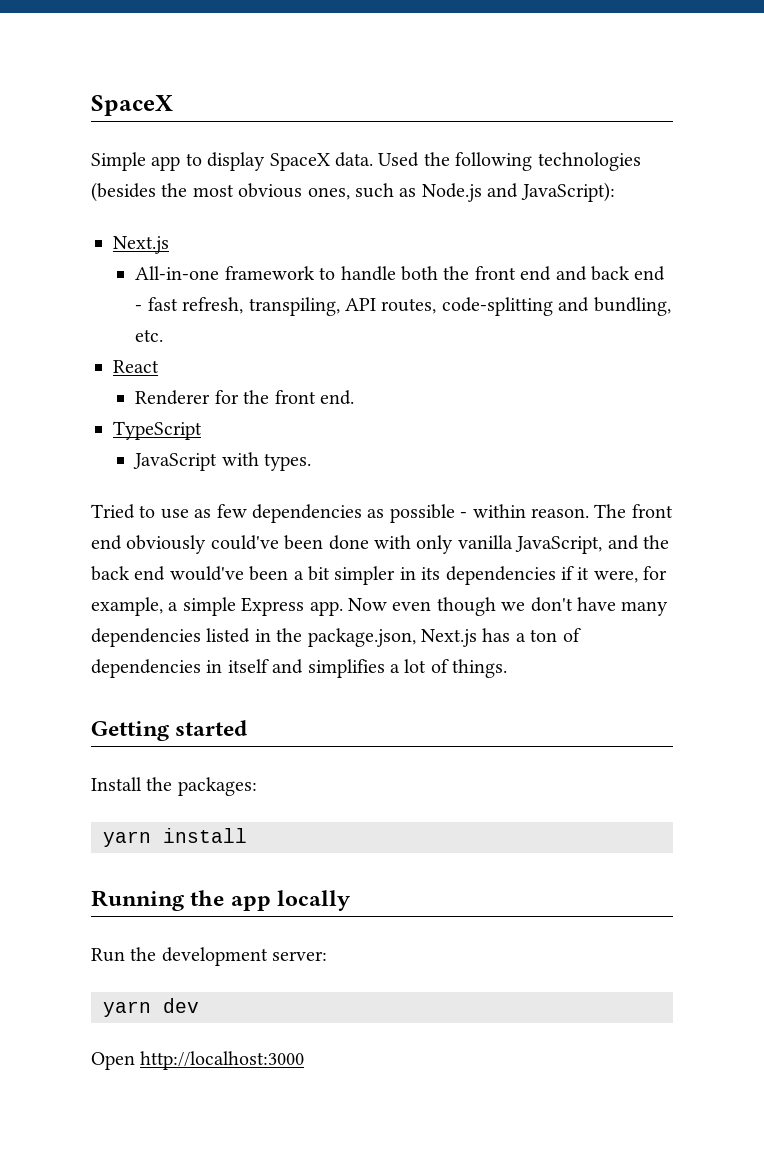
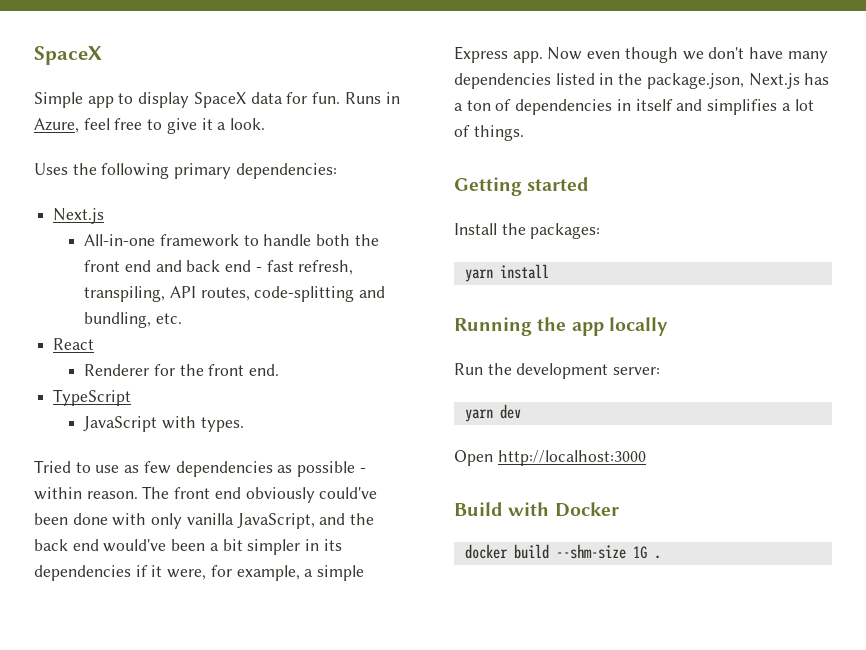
[335,152,641,171] [91,182,615,202] data. Used the following technologies (besides the most obvious ones, such as Node.js and JavaScript): -> [250,92,400,104] [34,118,266,134] [34,163,337,179] data for fun. Runs in Azure, feel free to give it a look. // Uses the following primary dependencies:
(305, 1060) none -> [454,502,619,517] [464,544,661,559] // Build with Docker // docker build --shm-size 1G .

